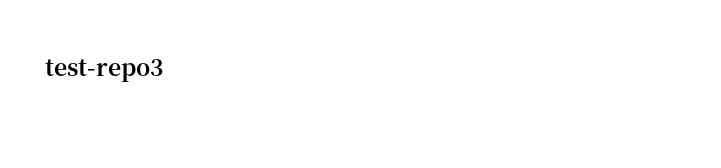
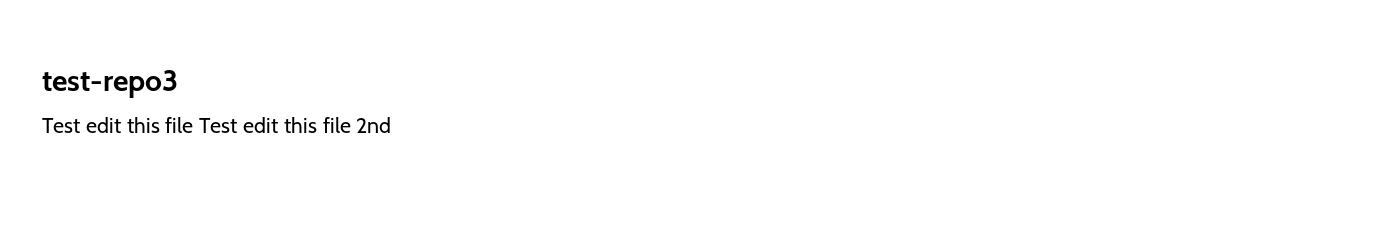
(164, 70) none -> [42,117,392,133] // Test edit this file Test edit this file 2nd

